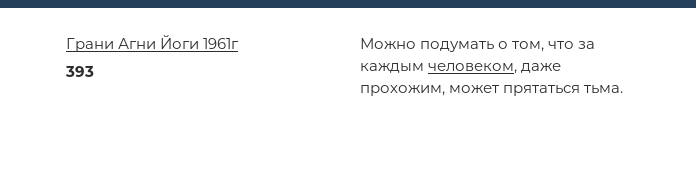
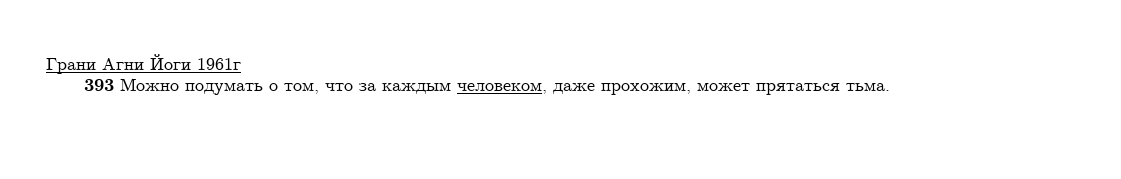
(94, 71) // -> (114, 85) none

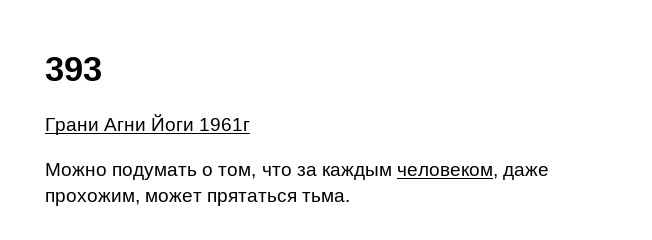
(46, 66) none -> [45,57,102,81] 393 //
[83,79,114,91] 393 -> (251, 124) none

